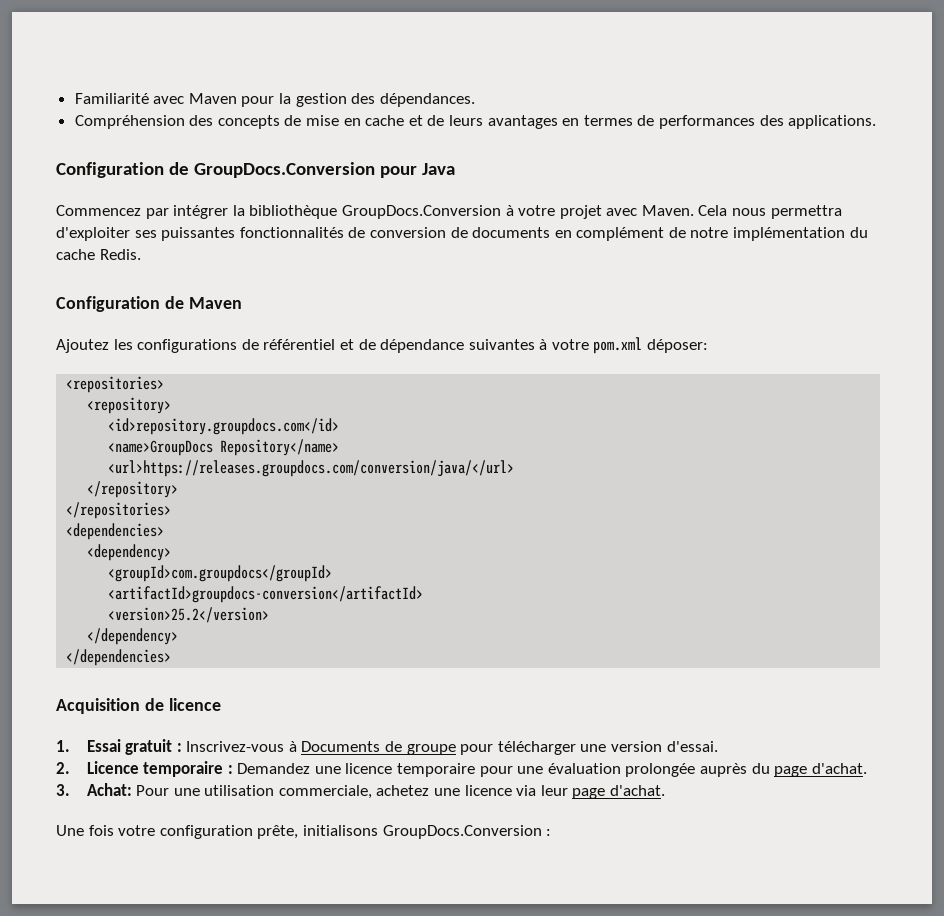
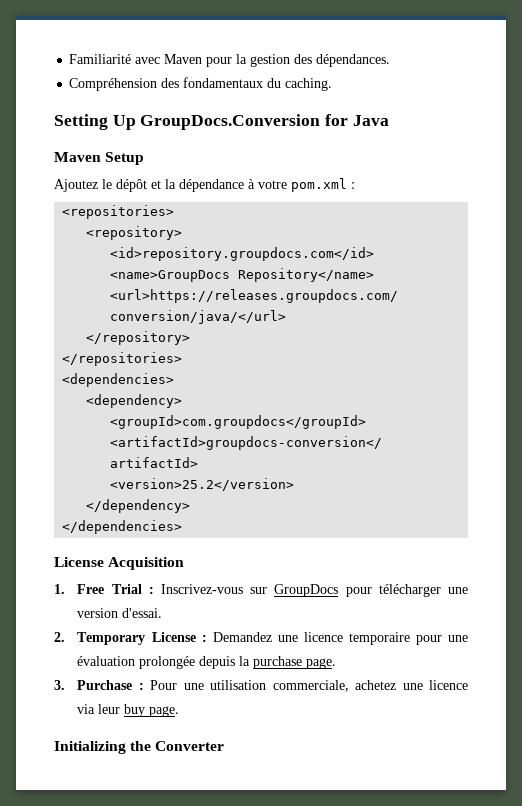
[217,115,877,129] [56,162,455,178] [56,205,842,219] [56,227,868,241] [56,249,141,260] [56,296,242,312] concepts de mise en cache et de leurs avantages en termes de performances des applications. // Configuration de GroupDocs.Conversion pour Java // Commencez par intégrer la bibliothèque GroupDocs.Conversion à votre projet avec Maven. Cela nous permettra d'exploiter ses puissantes fonctionnalités de conversion de documents en complément de notre implémentation du cache Redis. // Configuration de Maven -> [183,77,333,91] [54,114,389,130] [54,152,145,165] fondamentaux du caching. // Setting Up GroupDocs.Conversion for Java // Maven Setup
[113,339,535,353] les configurations de référentiel et de dépendance suivantes -> [102,179,244,192] le dépôt et la dépendance
[647,339,709,353] déposer: -> [351,182,355,189] :
(172, 657) none -> [54,557,104,567] License
[144,698,221,711] de licence -> (185, 563) none
[86,739,456,755] Essai gratuit : Inscrivez-vous à Documents de groupe -> [77,584,339,597] Free Trial : Inscrivez-vous sur GroupDocs
[86,761,224,777] Licence temporaire -> [77,632,196,645] Temporary License
[700,763,867,777] auprès du page d'achat. -> [199,656,337,669] depuis la purchase page.
[86,783,132,796] Achat: -> [77,680,144,690] Purchase :
[572,785,666,799] [56,825,552,839] page d'achat. // Une fois votre configuration prête, initialisons GroupDocs.Conversion : -> [124,704,180,717] [54,741,225,754] buy page. // Initializing the Converter

